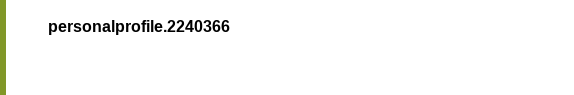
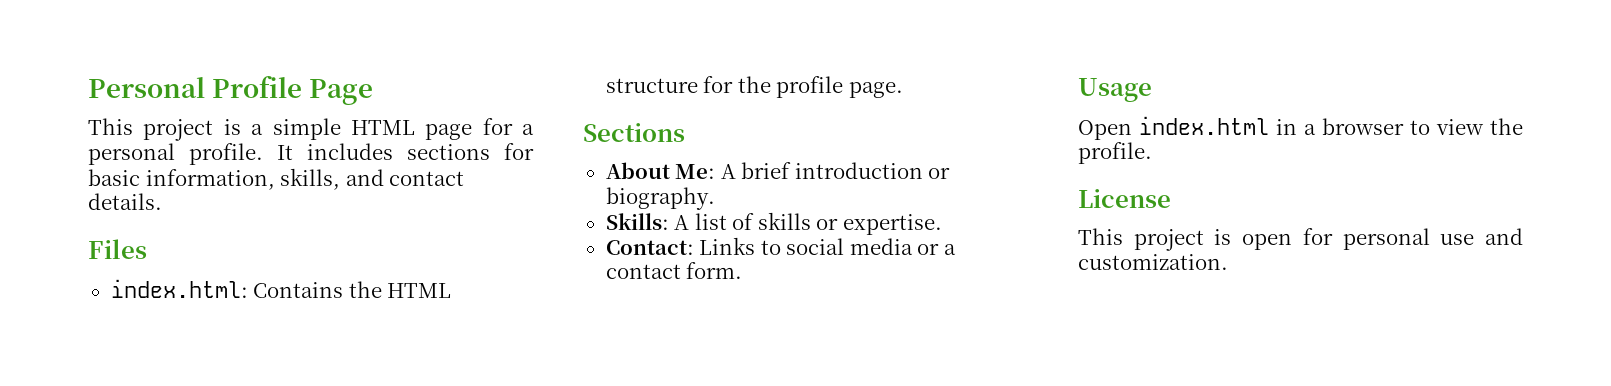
[48,20,230,35] personalprofile.2240366 -> [88,76,374,105] [88,118,534,141] [88,143,534,165] [88,168,465,190] [88,193,162,210] [88,239,147,259] [110,279,452,298] [605,76,903,98] [583,123,685,142] [605,162,951,179] [605,187,715,210] [605,212,942,235] [605,237,956,255] [605,262,743,279] [1078,78,1152,102] [1078,116,1523,140] [1078,142,1152,164] [1078,189,1171,208] [1078,228,1523,251] [1078,254,1228,270] Personal Profile Page // This project is a simple HTML page for a personal profile. It includes sections for basic information, skills, and contact details. // Files // index.html: Contains the HTML structure for the profile page. // Sections // About Me: A brief introduction or biography. // Skills: A list of skills or expertise. // Contact: Links to social media or a contact form. // Usage // Open index.html in a browser to view the profile. // License // This project is open for personal use and customization.

